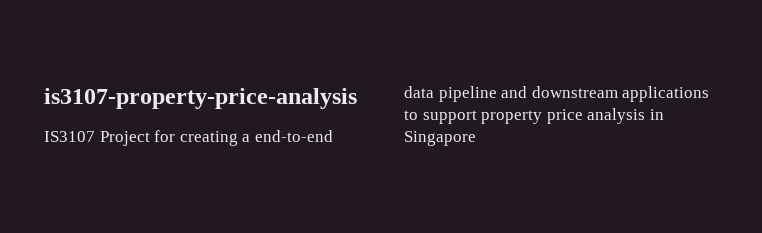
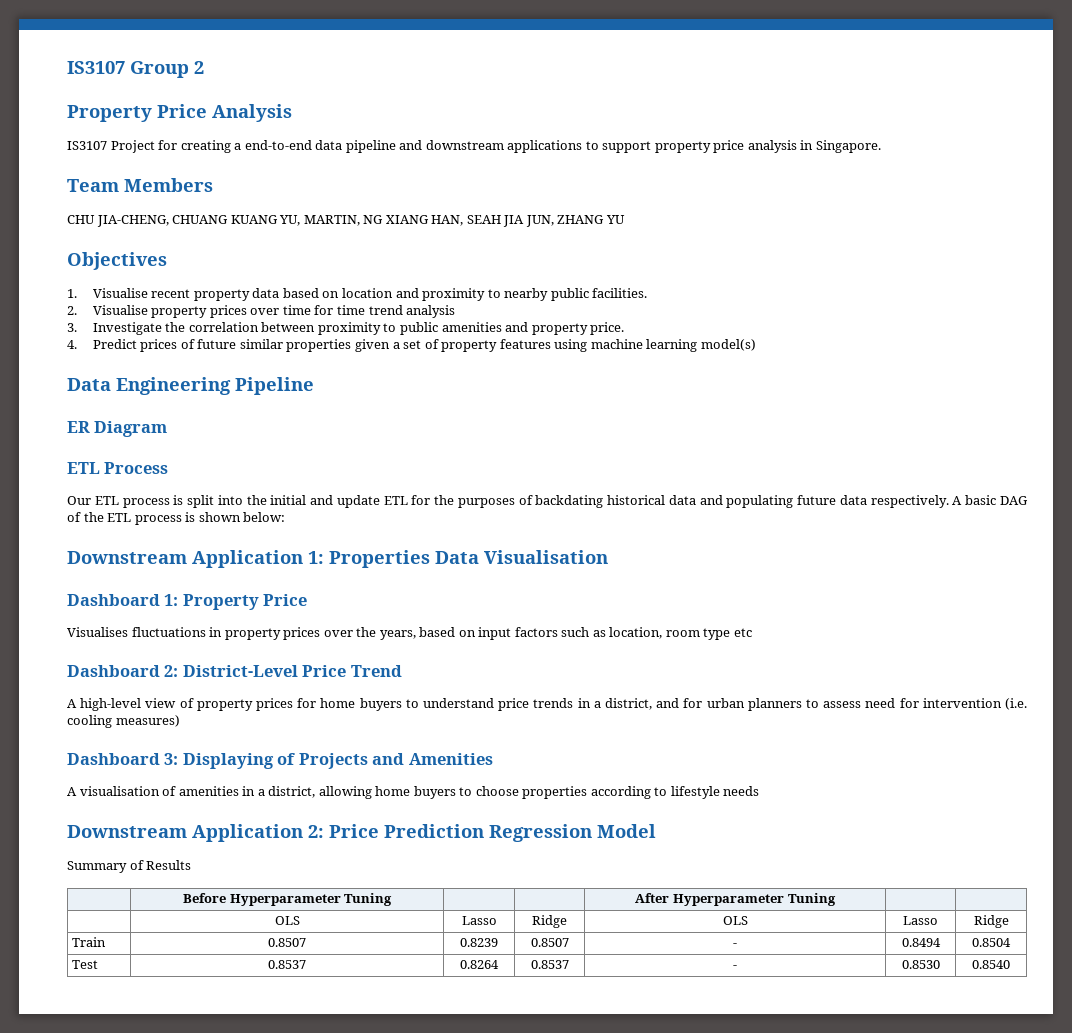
[44,88,357,109] is3107-property-price-analysis -> [67,61,204,78] [67,104,292,122] IS3107 Group 2 // Property Price Analysis
[404,131,476,146] Singapore -> [815,140,881,153] [67,178,213,192] [67,215,625,227] [67,252,167,270] [67,288,648,301] [67,305,456,318] [67,322,625,335] [67,339,756,352] [67,377,314,395] [67,421,168,437] [67,462,169,474] [67,495,1028,508] [67,512,286,525] [67,550,608,568] [67,594,308,610] [67,627,752,640] [67,665,402,677] [67,698,1028,711] [67,715,180,728] [67,753,493,769] [67,786,760,799] [67,824,656,842] [67,860,192,873] [182,893,393,906] [635,893,836,906] [274,916,300,925] [461,916,497,925] [532,915,567,928] [722,916,748,925] [903,916,938,925] [973,915,1009,928] [72,937,107,947] [268,938,306,947] [460,938,498,947] [530,938,569,947] [732,943,737,947] [901,938,941,947] [972,938,1011,947] [72,960,99,969] [268,960,306,969] [460,960,499,969] [530,960,569,969] [732,965,737,969] [901,960,940,969] [972,960,1010,969] Singapore. // Team Members // CHU JIA-CHENG, CHUANG KUANG YU, MARTIN, NG XIANG HAN, SEAH JIA JUN, ZHANG YU // Objectives // 1. Visualise recent property data based on location and proximity to nearby public facilities. // 2. Visualise property prices over time for time trend analysis // 3. Investigate the correlation between proximity to public amenities and property price. // 4. Predict prices of future similar properties given a set of property features using machine learning model(s) // Data Engineering Pipeline // ER Diagram // ETL Process // Our ETL process is split into the initial and update ETL for the purposes of backdating historical data and populating future data respectively. A basic DAG of the ETL process is shown below: // Downstream Application 1: Properties Data Visualisation // Dashboard 1: Property Price // Visualises fluctuations in property prices over the years, based on input factors such as location, room type etc // Dashboard 2: District-Level Price Trend // A high-level view of property prices for home buyers to understand price trends in a district, and for urban planners to assess need for intervention (i.e. cooling measures) // Dashboard 3: Displaying of Projects and Amenities // A visualisation of amenities in a district, allowing home buyers to choose properties according to lifestyle needs // Downstream Application 2: Price Prediction Regression Model // Summary of Results // | Before Hyperparameter Tuning | | | After Hyperparameter Tuning | | // | OLS | Lasso | Ridge | OLS | Lasso | Ridge // Train | 0.8507 | 0.8239 | 0.8507 | - | 0.8494 | 0.8504 // Test | 0.8537 | 0.8264 | 0.8537 | - | 0.8530 | 0.8540

